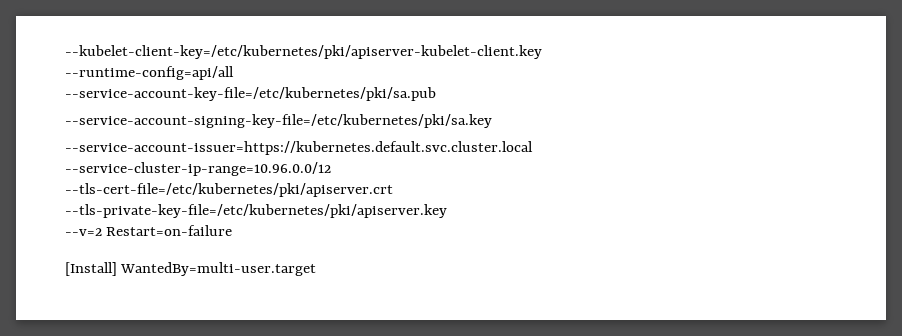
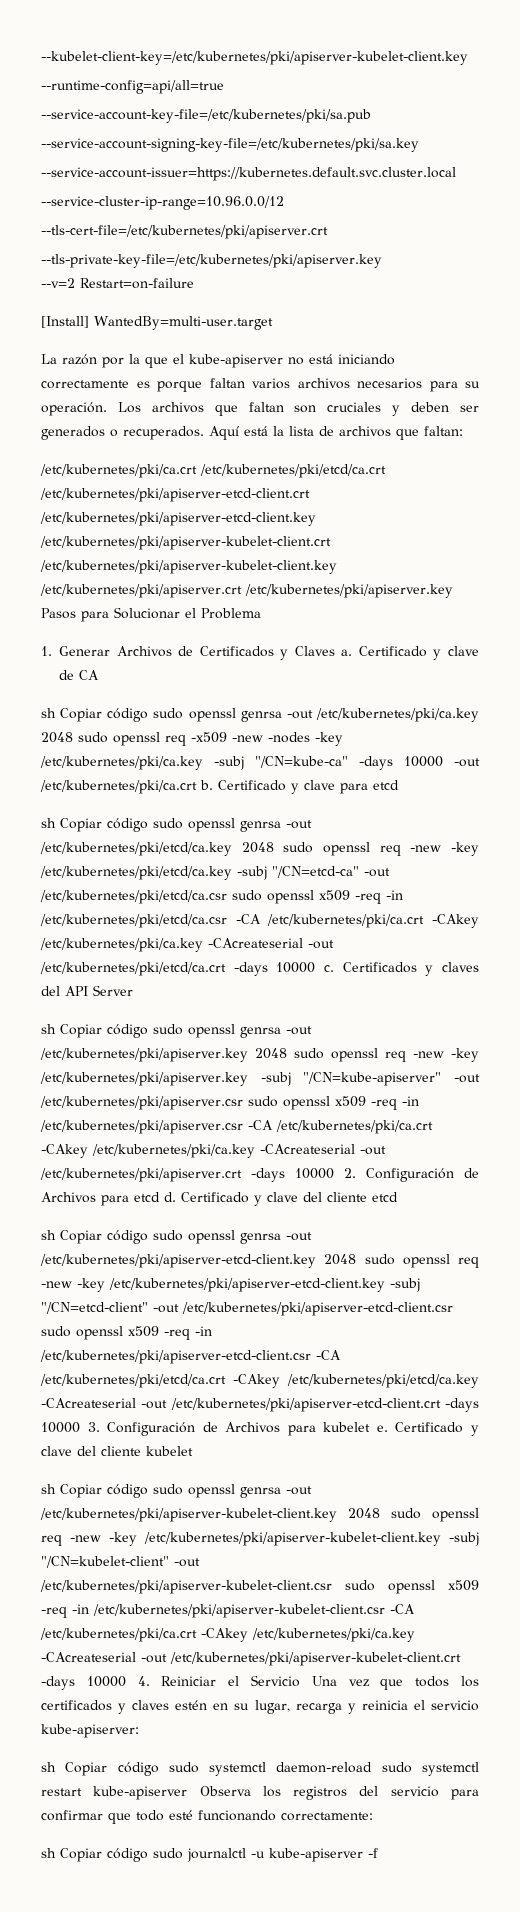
[65,66,234,80] --runtime-config=api/all -> [41,80,224,94] --runtime-config=api/all=true
(317, 269) none -> [41,354,395,368] [41,378,480,392] [41,402,480,416] [41,426,463,440] [40,464,386,478] [40,488,310,502] [40,512,316,526] [40,536,331,550] [40,560,337,574] [40,584,453,598] [41,607,261,622] [41,646,479,660] [59,670,99,680] [41,708,479,722] [41,732,343,746] [40,756,480,770] [40,780,399,794] [41,818,312,832] [40,842,480,856] [40,866,390,880] [40,890,403,904] [40,914,479,928] [40,938,334,952] [40,962,480,976] [41,985,133,996] [41,1024,312,1038] [40,1048,479,1062] [40,1072,480,1086] [40,1096,419,1110] [40,1120,433,1134] [41,1144,386,1158] [40,1168,479,1182] [41,1192,398,1206] [41,1230,312,1244] [40,1254,479,1268] [41,1278,420,1292] [41,1302,453,1316] [41,1326,212,1340] [40,1350,341,1364] [40,1374,479,1388] [41,1398,479,1412] [41,1422,479,1436] [41,1446,193,1456] [41,1484,312,1498] [40,1508,479,1522] [41,1532,479,1546] [41,1556,200,1568] [40,1580,479,1594] [41,1604,415,1618] [40,1628,415,1642] [41,1652,461,1666] [41,1675,480,1690] [41,1700,479,1714] [41,1724,139,1738] [41,1762,479,1776] [41,1786,479,1800] [41,1810,373,1824] [41,1848,378,1862] // La razón por la que el kube-apiserver no está iniciando correctamente es porque faltan varios archivos necesarios para su operación. Los archivos que faltan son cruciales y deben ser generados o recuperados. Aquí está la lista de archivos que faltan: // /etc/kubernetes/pki/ca.crt /etc/kubernetes/pki/etcd/ca.crt /etc/kubernetes/pki/apiserver-etcd-client.crt /etc/kubernetes/pki/apiserver-etcd-client.key /etc/kubernetes/pki/apiserver-kubelet-client.crt /etc/kubernetes/pki/apiserver-kubelet-client.key /etc/kubernetes/pki/apiserver.crt /etc/kubernetes/pki/apiserver.key Pasos para Solucionar el Problema // 1. Generar Archivos de Certificados y Claves a. Certificado y clave de CA // sh Copiar código sudo openssl genrsa -out /etc/kubernetes/pki/ca.key 2048 sudo openssl req -x509 -new -nodes -key /etc/kubernetes/pki/ca.key -subj "/CN=kube-ca" -days 10000 -out /etc/kubernetes/pki/ca.crt b. Certificado y clave para etcd // sh Copiar código sudo openssl genrsa -out /etc/kubernetes/pki/etcd/ca.key 2048 sudo openssl req -new -key /etc/kubernetes/pki/etcd/ca.key -subj "/CN=etcd-ca" -out /etc/kubernetes/pki/etcd/ca.csr sudo openssl x509 -req -in /etc/kubernetes/pki/etcd/ca.csr -CA /etc/kubernetes/pki/ca.crt -CAkey /etc/kubernetes/pki/ca.key -CAcreateserial -out /etc/kubernetes/pki/etcd/ca.crt -days 10000 c. Certificados y claves del API Server // sh Copiar código sudo openssl genrsa -out /etc/kubernetes/pki/apiserver.key 2048 sudo openssl req -new -key /etc/kubernetes/pki/apiserver.key -subj "/CN=kube-apiserver" -out /etc/kubernetes/pki/apiserver.csr sudo openssl x509 -req -in /etc/kubernetes/pki/apiserver.csr -CA /etc/kubernetes/pki/ca.crt -CAkey /etc/kubernetes/pki/ca.key -CAcreateserial -out /etc/kubernetes/pki/apiserver.crt -days 10000 2. Configuración de Archivos para etcd d. Certificado y clave del cliente etcd // sh Copiar código sudo openssl genrsa -out /etc/kubernetes/pki/apiserver-etcd-client.key 2048 sudo openssl req -new -key /etc/kubernetes/pki/apiserver-etcd-client.key -subj "/CN=etcd-client" -out /etc/kubernetes/pki/apiserver-etcd-client.csr sudo openssl x509 -req -in /etc/kubernetes/pki/apiserver-etcd-client.csr -CA /etc/kubernetes/pki/etcd/ca.crt -CAkey /etc/kubernetes/pki/etcd/ca.key -CAcreateserial -out /etc/kubernetes/pki/apiserver-etcd-client.crt -days 10000 3. Configuración de Archivos para kubelet e. Certificado y clave del cliente kubelet // sh Copiar código sudo openssl genrsa -out /etc/kubernetes/pki/apiserver-kubelet-client.key 2048 sudo openssl req -new -key /etc/kubernetes/pki/apiserver-kubelet-client.key -subj "/CN=kubelet-client" -out /etc/kubernetes/pki/apiserver-kubelet-client.csr sudo openssl x509 -req -in /etc/kubernetes/pki/apiserver-kubelet-client.csr -CA /etc/kubernetes/pki/ca.crt -CAkey /etc/kubernetes/pki/ca.key -CAcreateserial -out /etc/kubernetes/pki/apiserver-kubelet-client.crt -days 10000 4. Reiniciar el Servicio Una vez que todos los certificados y claves estén en su lugar, recarga y reinicia el servicio kube-apiserver: // sh Copiar código sudo systemctl daemon-reload sudo systemctl restart kube-apiserver Observa los registros del servicio para confirmar que todo esté funcionando correctamente: // sh Copiar código sudo journalctl -u kube-apiserver -f

